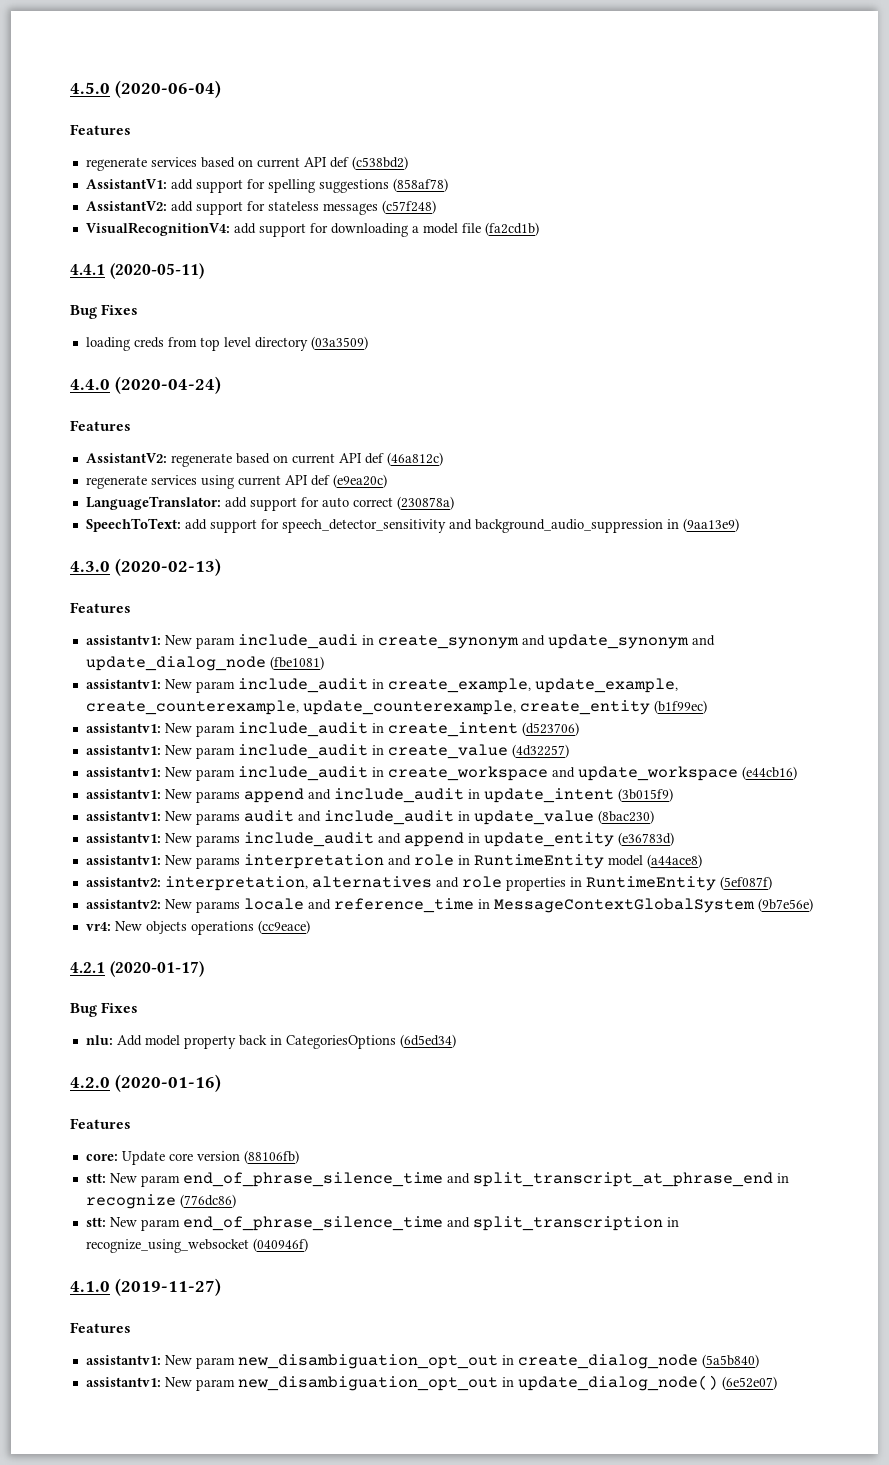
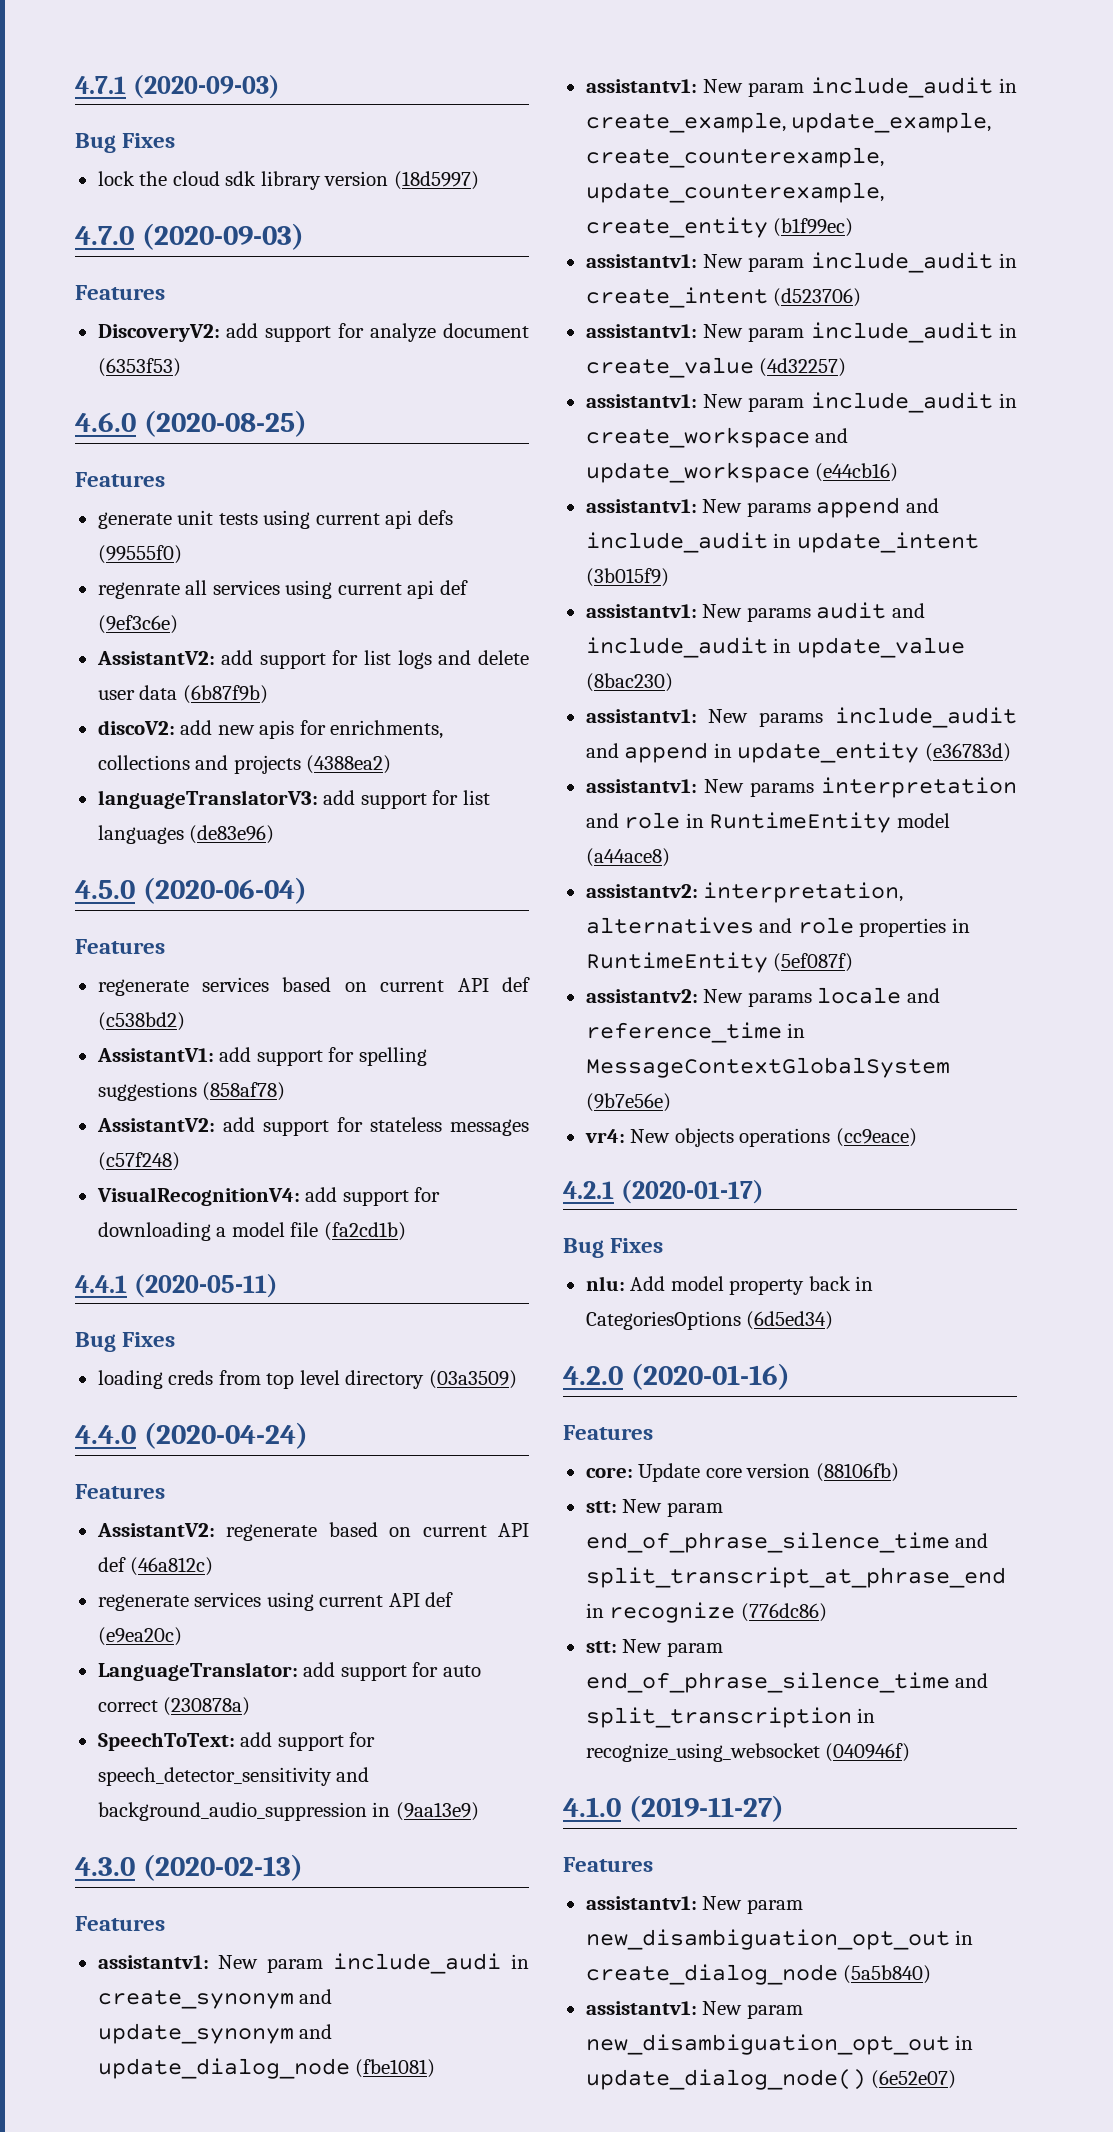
(70, 88) none -> [75,75,280,99] [75,133,176,153] [97,171,479,190] [75,223,304,250] [75,285,165,300] [97,323,529,342] [97,358,181,377] [75,410,307,437] [75,472,165,487] [97,510,453,529] [97,545,182,564] [97,580,468,599] [97,615,178,634] [96,650,529,669] [97,685,268,704] [97,720,444,739] [97,755,392,774] [97,790,490,809] [97,825,275,844] 4.7.1 (2020-09-03) // Bug Fixes // lock the cloud sdk library version (18d5997) // 4.7.0 (2020-09-03) // Features // DiscoveryV2: add support for analyze document (6353f53) // 4.6.0 (2020-08-25) // Features // generate unit tests using current api defs (99555f0) // regenrate all services using current api def (9ef3c6e) // AssistantV2: add support for list logs and delete user data (6b87f9b) // discoV2: add new apis for enrichments, collections and projects (4388ea2) // languageTranslatorV3: add support for list languages (de83e96) //

